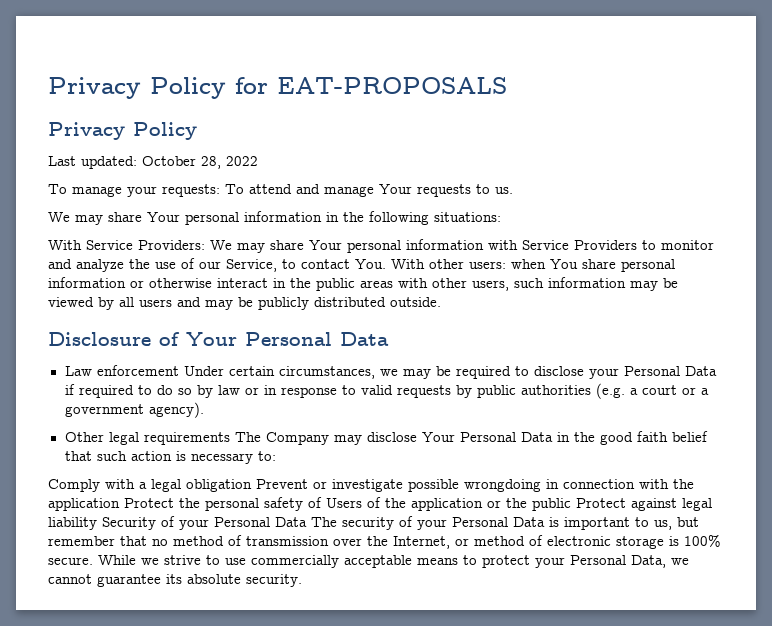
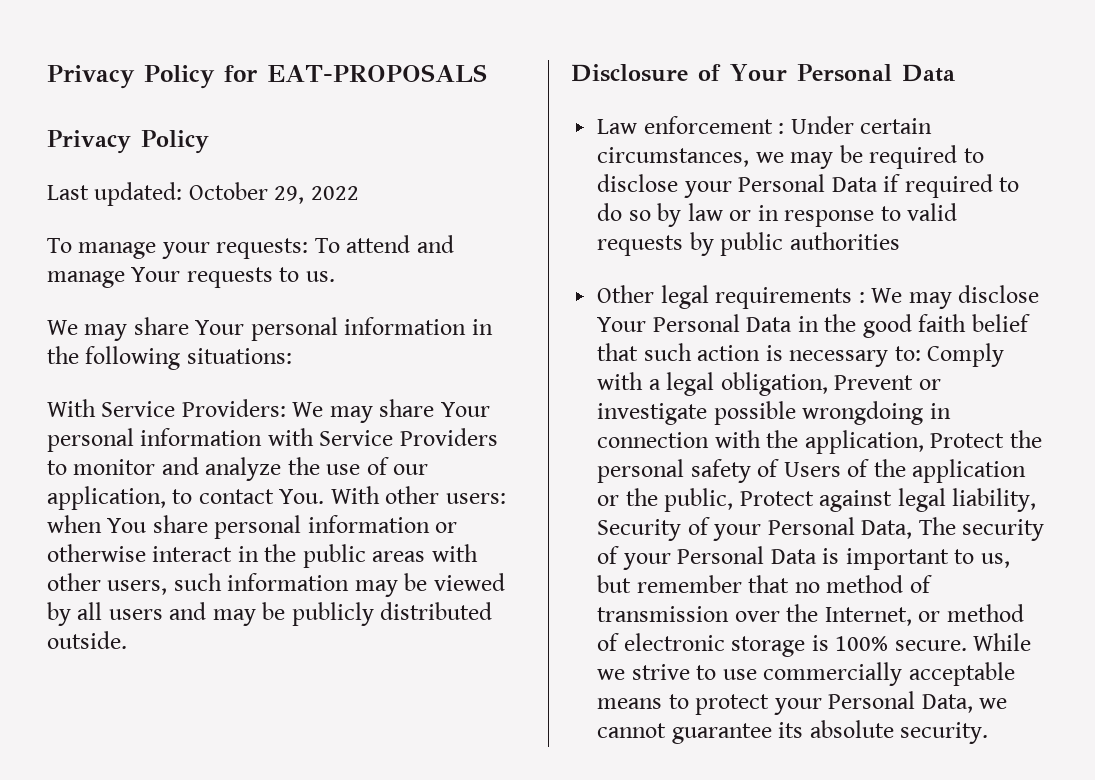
[201,156,221,169] 28, -> [274,186,305,204] 29,
[226,259,277,272] Service, -> [47,486,166,510] application,
(179, 370) none -> [778,123,785,134] :
[595,383,709,399] [64,402,204,418] (e.g. a court or a government agency). -> (900, 241) none
[234,432,329,445] The Company -> [858,288,903,303] : We
(276, 456) // -> (921, 353) none
[186,479,252,492] obligation -> [720,372,828,396] obligation,
[48,498,120,511] application -> [804,430,924,454] application,
[532,498,571,511] public -> [664,488,734,512] public,
[48,517,97,530] liability -> [952,488,1037,512] liability,
[275,517,307,527] Data -> [861,520,913,539] Data,

